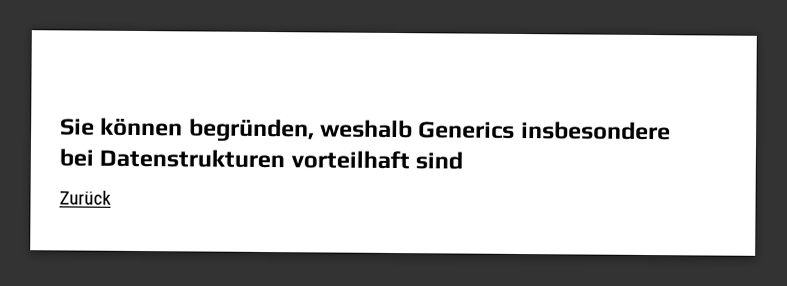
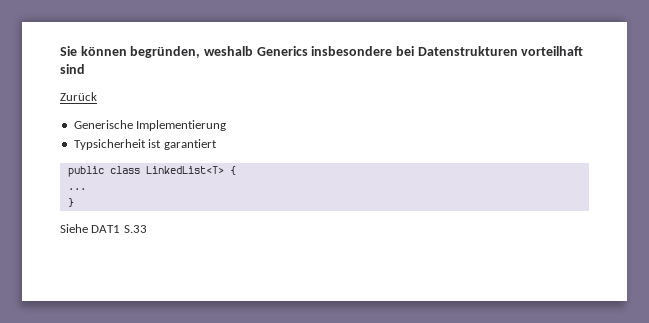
(111, 197) none -> [73,120,227,131] [73,139,217,150] [67,166,236,177] [67,188,86,190] [67,198,74,207] [60,224,147,233] // Generische Implementierung // Typsicherheit ist garantiert // public class LinkedList<T> { // ... // } // Siehe DAT1 S.33

